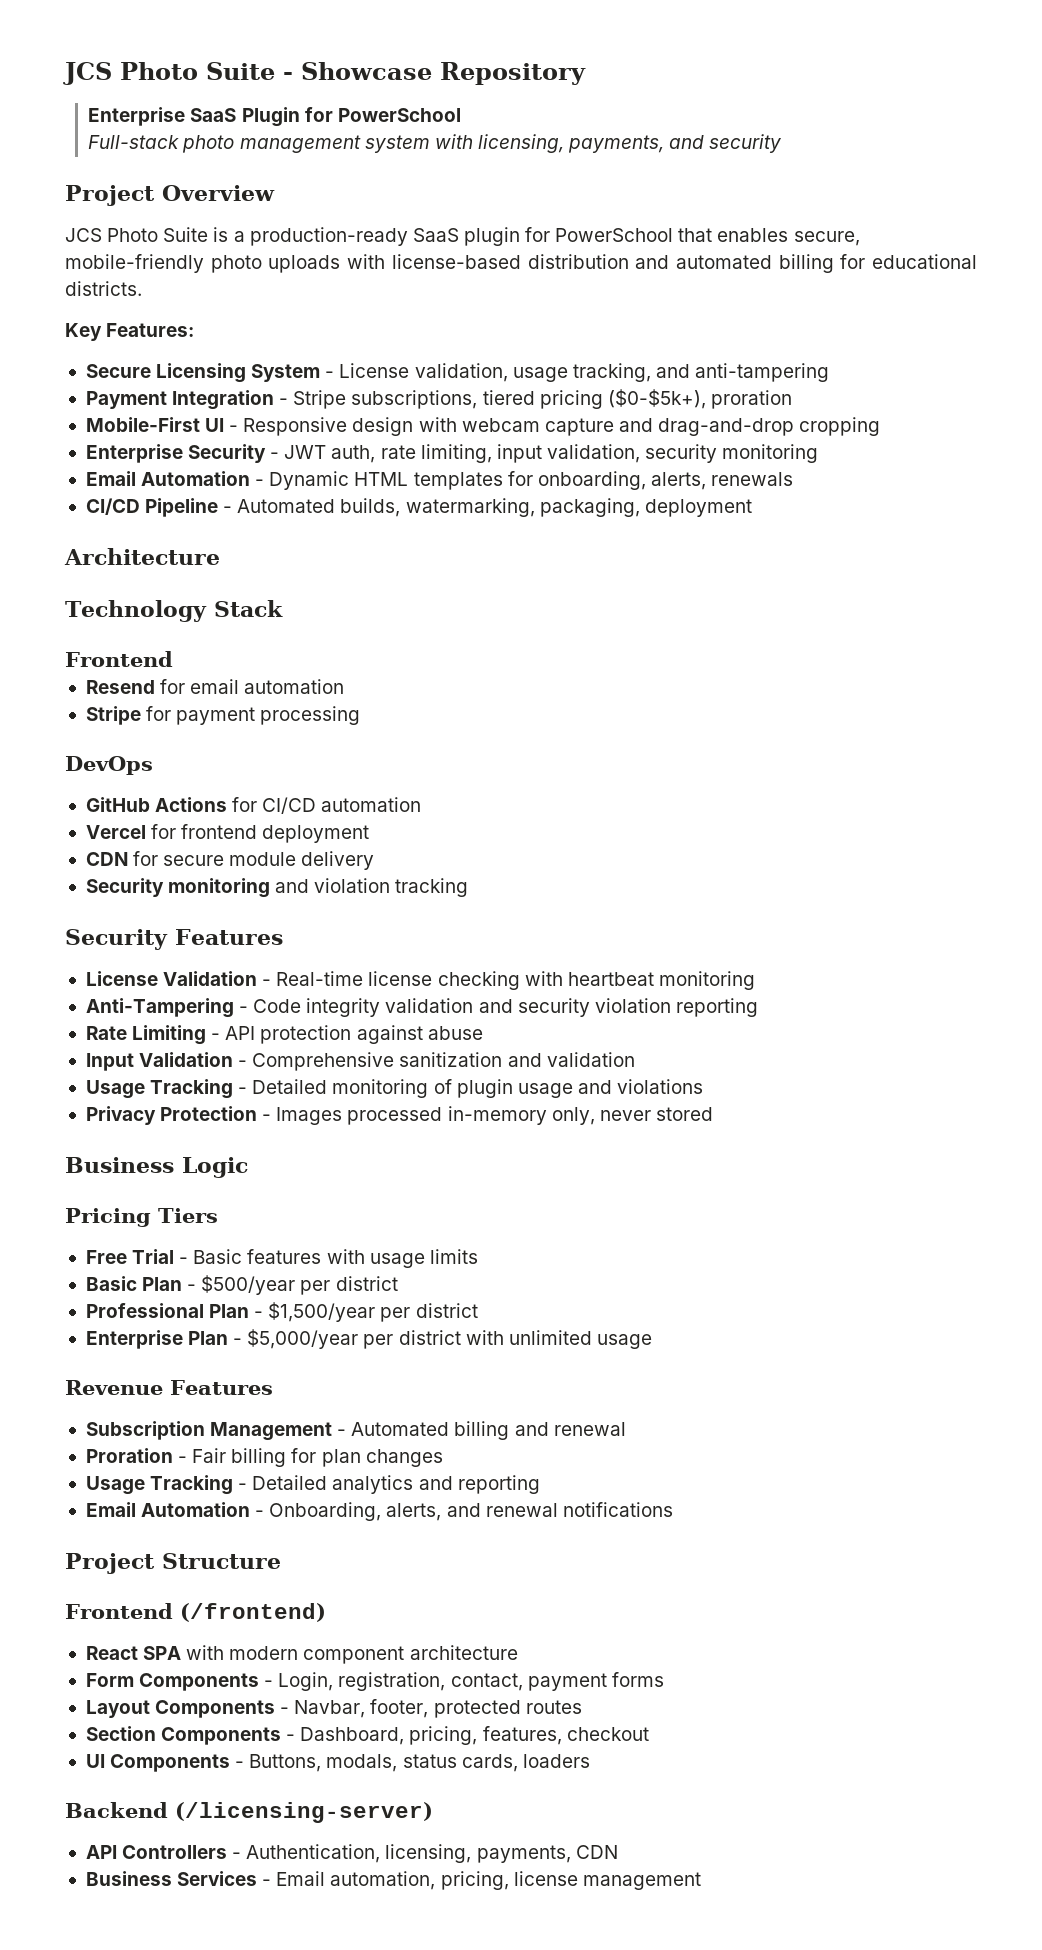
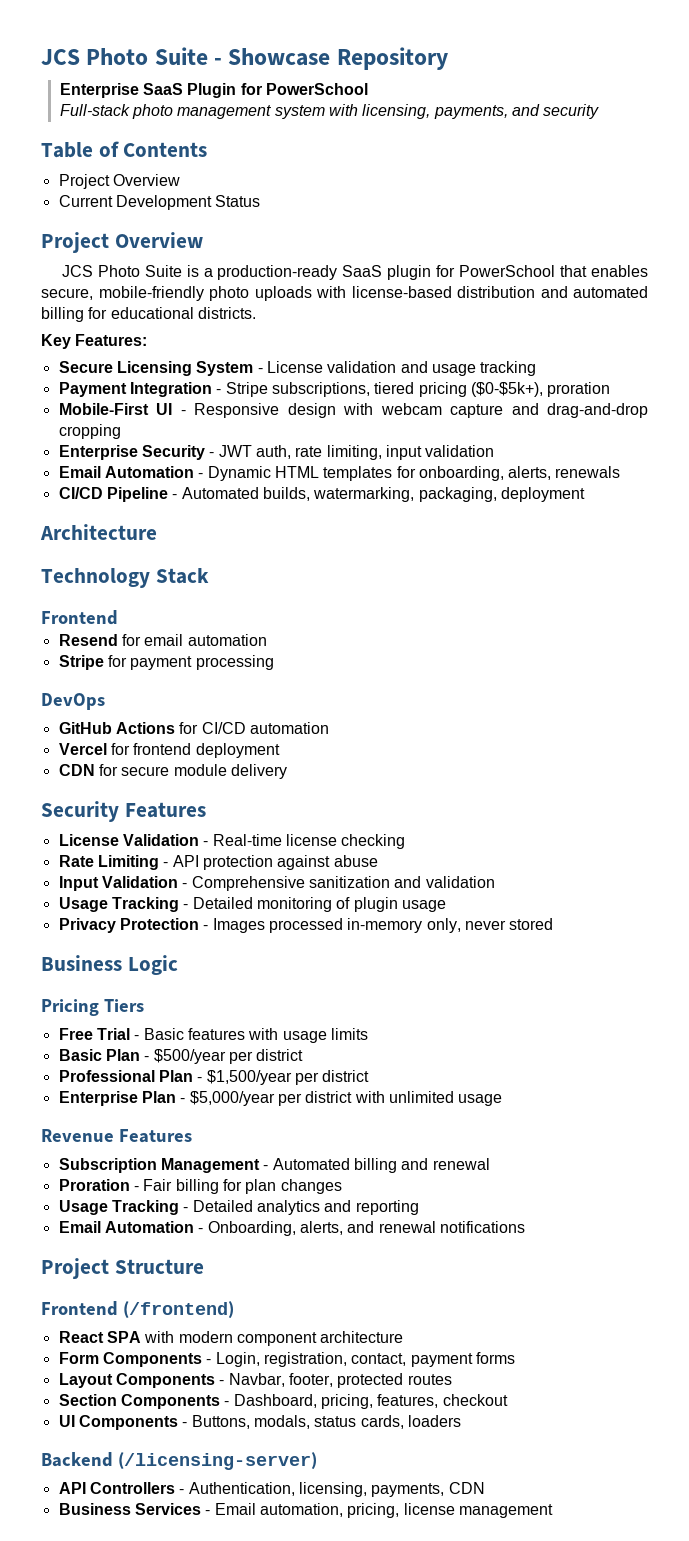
(783, 143) none -> [41,141,208,158] [58,174,180,189] [58,195,261,210] // Table of Contents // Project Overview // Current Development Status
[414,363,830,382] validation, usage tracking, and anti-tampering -> [327,361,537,376] validation and usage tracking
[546,444,819,463] validation, security monitoring -> [425,445,495,457] validation
[85,878,469,898] // Security monitoring and violation tracking -> (287, 771) none
[524,971,755,990] [85,998,758,1018] with heartbeat monitoring // Anti-Tampering - Code integrity validation and security violation reporting -> (406, 841) none
[577,1079,704,1094] and violations -> (446, 906) none

